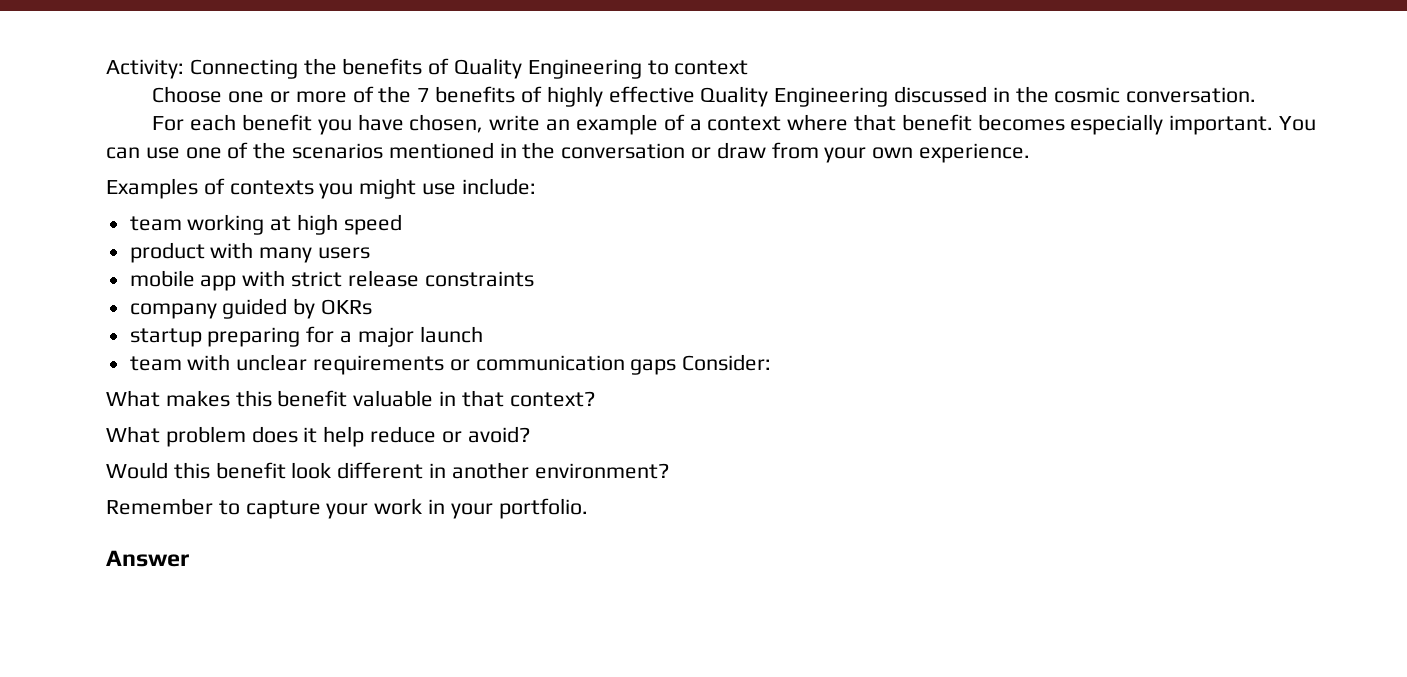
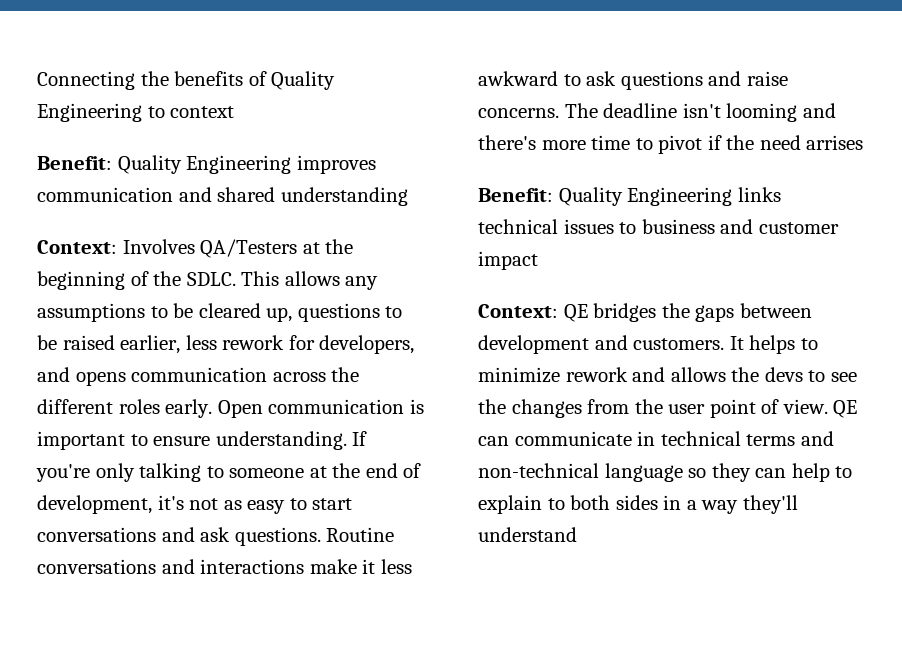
[106,59,184,79] Activity: -> (37, 80) none
[152,86,1257,107] [152,114,1316,135] [106,142,1031,163] [106,178,536,199] [129,214,402,235] [129,242,371,263] [129,270,534,291] [129,298,373,319] [129,326,483,347] [129,354,772,375] [106,390,595,407] [106,426,530,447] [106,462,669,479] [106,498,588,519] [106,550,189,567] Choose one or more of the 7 benefits of highly effective Quality Engineering discussed in the cosmic conversation. // For each benefit you have chosen, write an example of a context where that benefit becomes especially important. You can use one of the scenarios mentioned in the conversation or draw from your own experience. // Examples of contexts you might use include: // team working at high speed // product with many users // mobile app with strict release constraints // company guided by OKRs // startup preparing for a major launch // team with unclear requirements or communication gaps Consider: // What makes this benefit valuable in that context? // What problem does it help reduce or avoid? // Would this benefit look different in another environment? // Remember to capture your work in your portfolio. // Answer -> [37,155,376,174] [37,187,408,206] [37,239,354,258] [37,271,379,290] [37,303,403,322] [37,335,415,354] [37,367,360,386] [37,399,424,418] [37,431,368,450] [36,463,422,482] [37,495,353,514] [37,527,395,546] [37,559,412,574] [478,71,788,90] [478,103,836,122] [478,135,864,154] [478,187,781,206] [478,219,839,234] [478,251,538,270] [478,303,812,322] [478,335,818,354] [478,367,857,383] [478,399,858,418] [478,431,834,446] [478,463,853,482] [478,495,798,514] [478,527,577,542] Benefit: Quality Engineering improves communication and shared understanding // Context: Involves QA/Testers at the beginning of the SDLC. This allows any assumptions to be cleared up, questions to be raised earlier, less rework for developers, and opens communication across the different roles early. Open communication is important to ensure understanding. If you're only talking to someone at the end of development, it's not as easy to start conversations and ask questions. Routine conversations and interactions make it less awkward to ask questions and raise concerns. The deadline isn't looming and there's more time to pivot if the need arrises // Benefit: Quality Engineering links technical issues to business and customer impact // Context: QE bridges the gaps between development and customers. It helps to minimize rework and allows the devs to see the changes from the user point of view. QE can communicate in technical terms and non-technical language so they can help to explain to both sides in a way they'll understand

